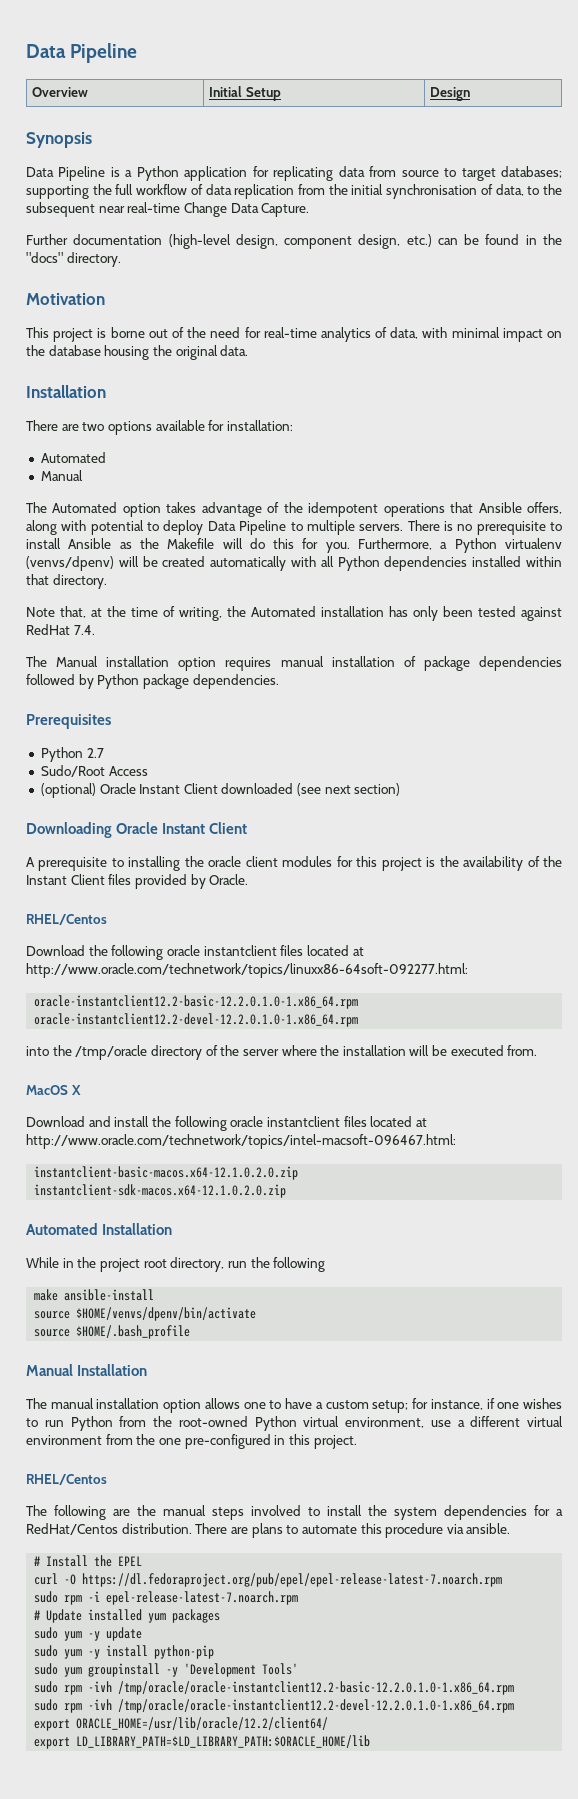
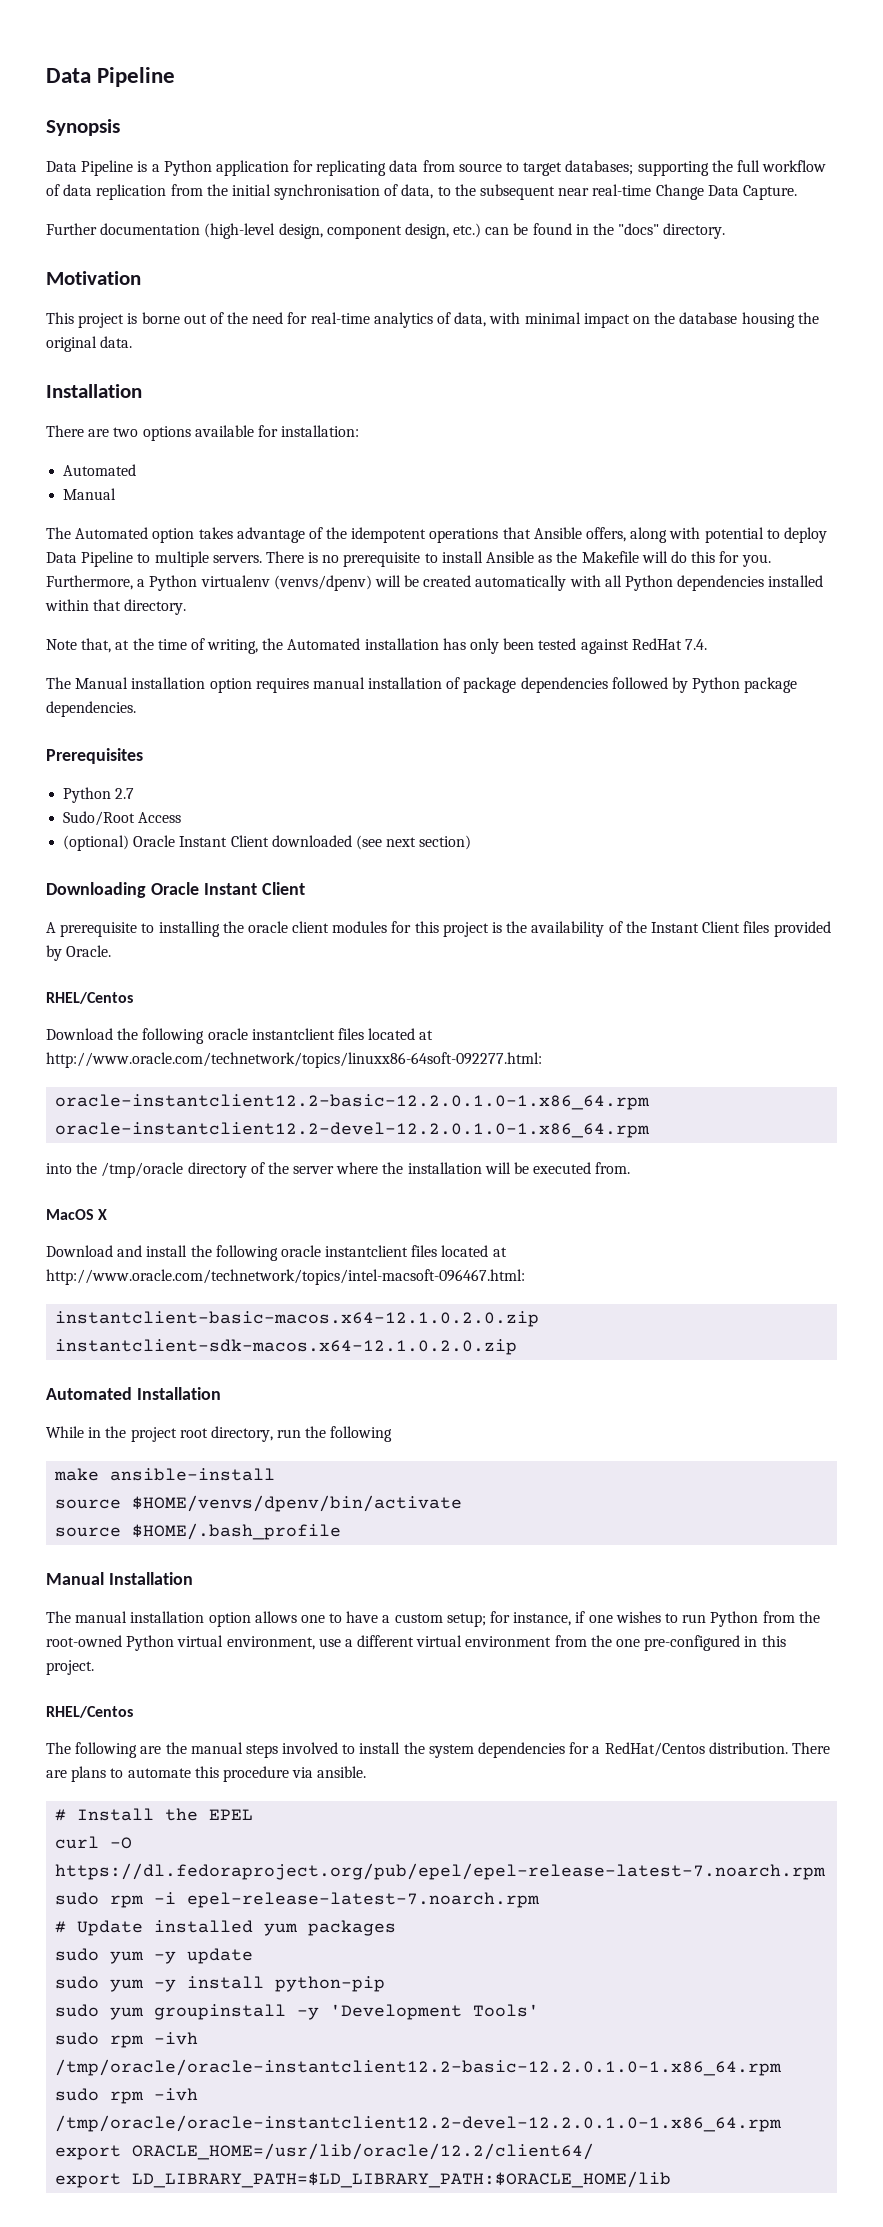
[26,43,138,63] [32,87,89,97] [209,86,281,101] [430,87,471,101] Data Pipeline // Overview | Initial Setup | Design -> [46,67,176,87] Data Pipeline

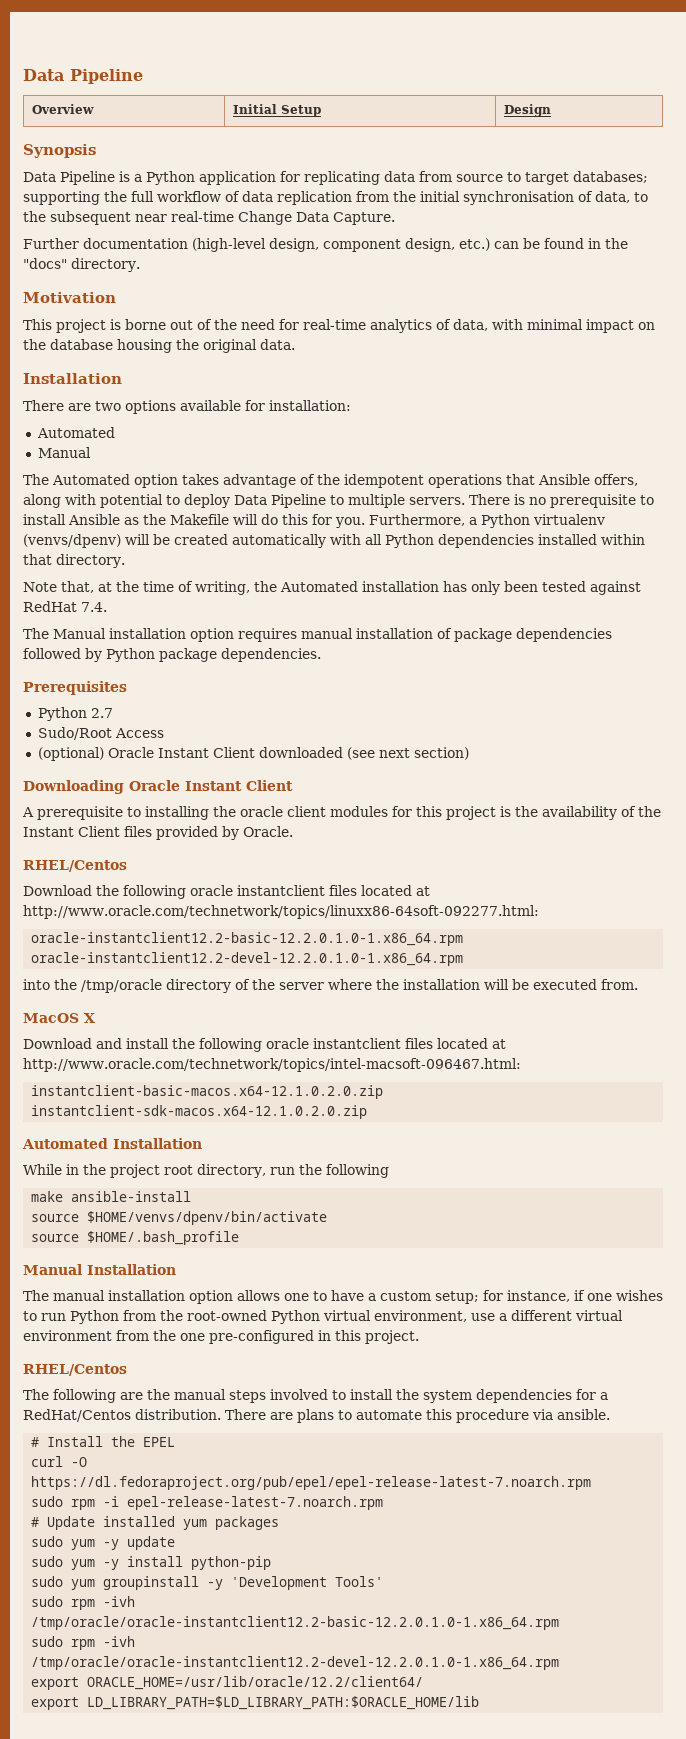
[46,67,176,87] Data Pipeline -> [23,69,143,84] [32,104,95,114] [233,104,322,117] [504,104,552,117] Data Pipeline // Overview | Initial Setup | Design

